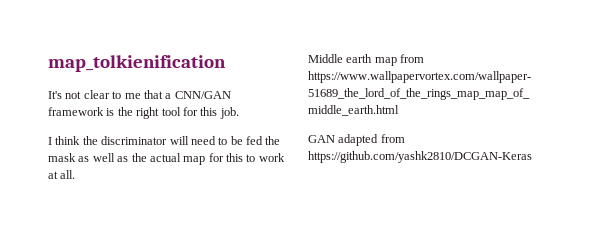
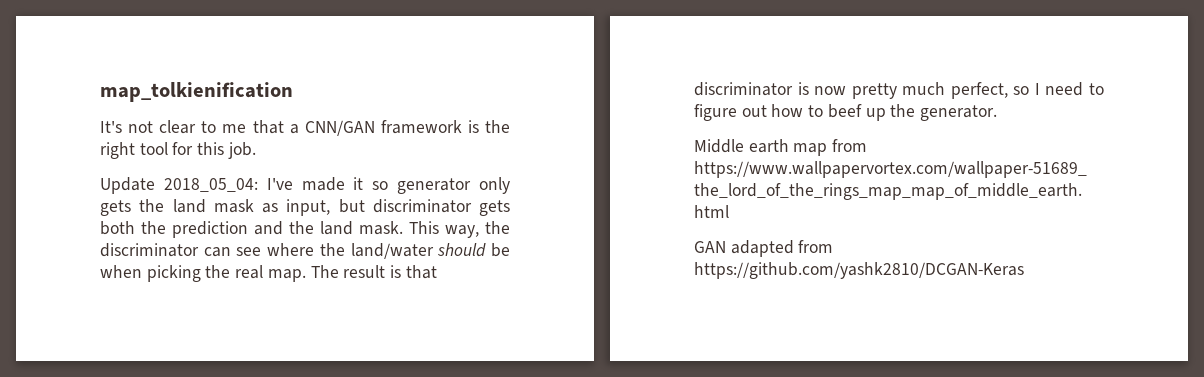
[48,136,281,145] [48,153,285,165] [48,170,76,179] I think the discriminator will need to be fed the mask as well as the actual map for this to work at all. -> [100,177,510,194] [100,199,510,216] [100,221,510,238] [100,243,511,259] [100,265,437,282] [694,82,1104,99] [694,104,998,121] Update 2018_05_04: I've made it so generator only gets the land mask as input, but discriminator gets both the prediction and the land mask. This way, the discriminator can see where the land/water should be when picking the real map. The result is that discriminator is now pretty much perfect, so I need to figure out how to beef up the generator.

